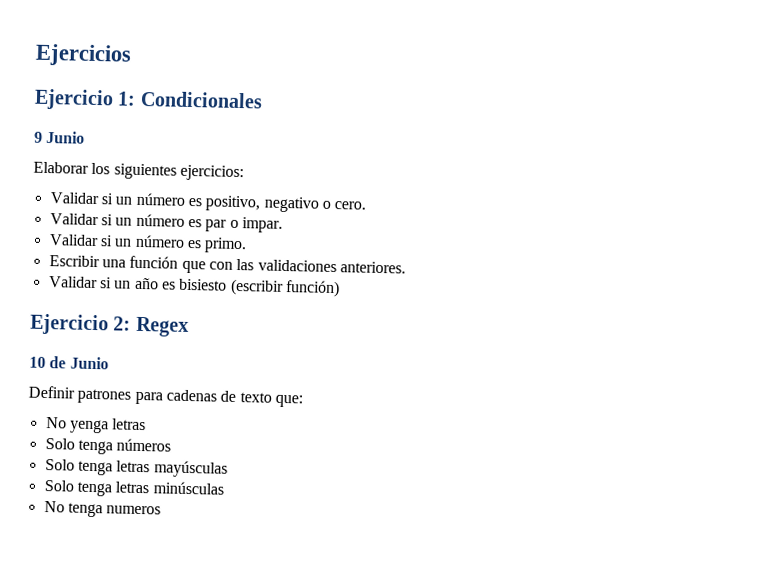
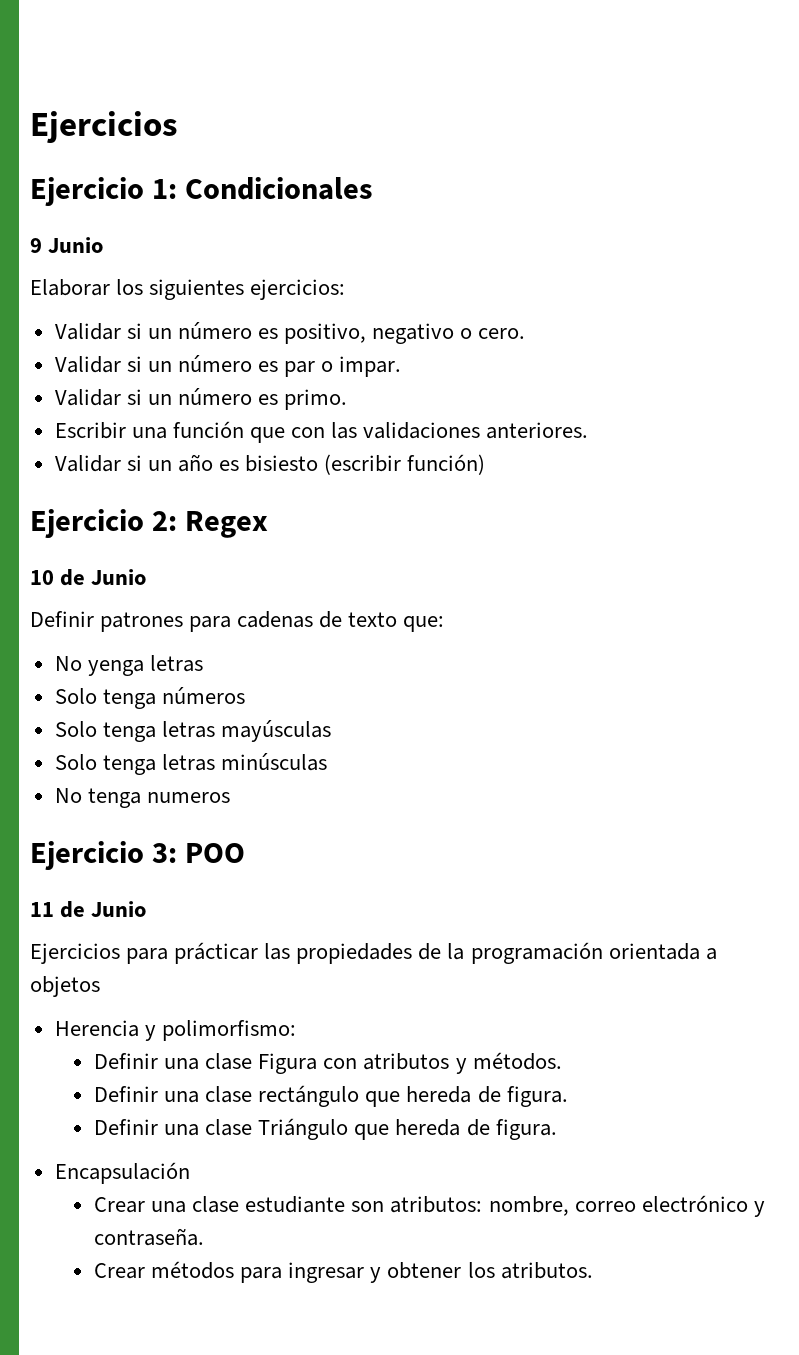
(162, 510) none -> [30,841,246,870] [30,901,147,918] [30,942,717,964] [30,976,100,997] [54,1020,296,1041] [94,1052,562,1074] [94,1085,568,1107] [94,1118,557,1140] [54,1162,190,1184] [94,1195,765,1217] [94,1228,205,1246] [94,1261,593,1283] // Ejercicio 3: POO // 11 de Junio // Ejercicios para prácticar las propiedades de la programación orientada a objetos // Herencia y polimorfismo: // Definir una clase Figura con atributos y métodos. // Definir una clase rectángulo que hereda de figura. // Definir una clase Triángulo que hereda de figura. // Encapsulación // Crear una clase estudiante son atributos: nombre, correo electrónico y contraseña. // Crear métodos para ingresar y obtener los atributos.

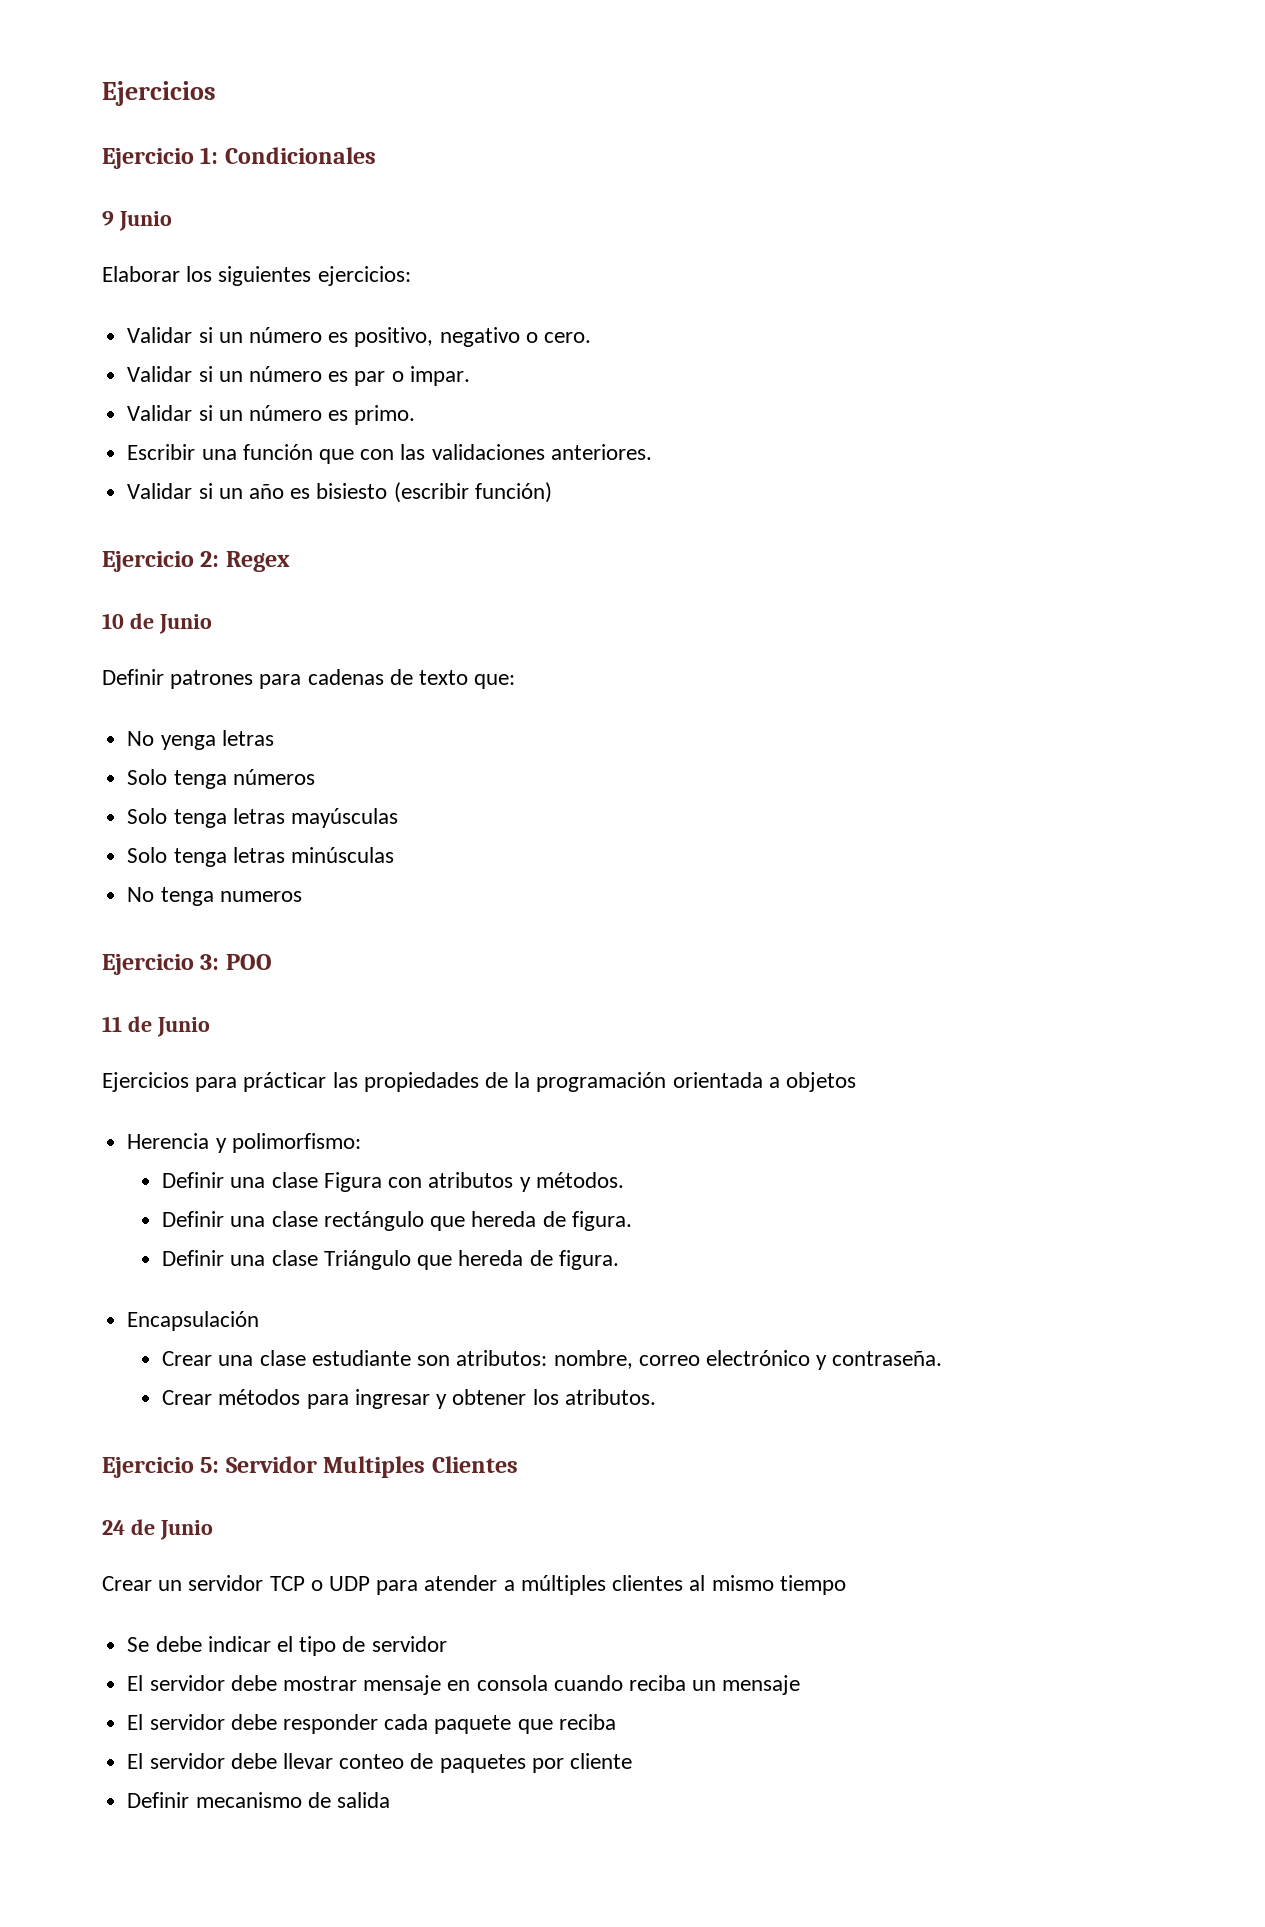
(593, 1270) none -> [102,1456,518,1478] [102,1519,213,1540] [102,1575,846,1595] [127,1636,447,1656] [127,1675,801,1695] [127,1714,616,1734] [127,1753,632,1773] [127,1792,390,1808] // Ejercicio 5: Servidor Multiples Clientes // 24 de Junio // Crear un servidor TCP o UDP para atender a múltiples clientes al mismo tiempo // Se debe indicar el tipo de servidor // El servidor debe mostrar mensaje en consola cuando reciba un mensaje // El servidor debe responder cada paquete que reciba // El servidor debe llevar conteo de paquetes por cliente // Definir mecanismo de salida

